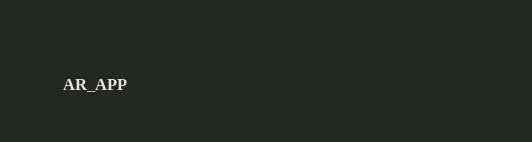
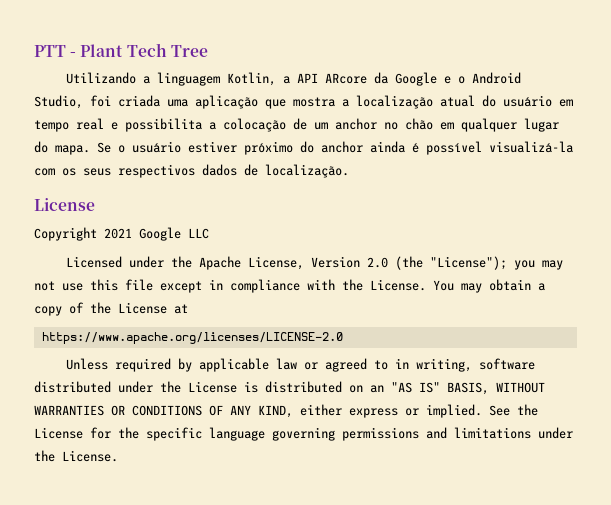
[63,79,127,92] AR_APP -> [34,43,208,57] [66,72,522,86] [34,95,573,109] [34,118,559,132] [34,141,573,155] [34,164,349,178] [34,198,95,211] [34,227,209,241] [66,256,564,270] [34,279,545,293] [34,302,188,316] [41,332,343,344] [66,358,536,372] [34,381,545,395] [34,404,538,418] [34,427,573,441] [34,450,118,462] PTT - Plant Tech Tree // Utilizando a linguagem Kotlin, a API ARcore da Google e o Android Studio, foi criada uma aplicação que mostra a localização atual do usuário em tempo real e possibilita a colocação de um anchor no chão em qualquer lugar do mapa. Se o usuário estiver próximo do anchor ainda é possível visualizá-la com os seus respectivos dados de localização. // License // Copyright 2021 Google LLC // Licensed under the Apache License, Version 2.0 (the "License"); you may not use this file except in compliance with the License. You may obtain a copy of the License at // https://www.apache.org/licenses/LICENSE-2.0 // Unless required by applicable law or agreed to in writing, software distributed under the License is distributed on an "AS IS" BASIS, WITHOUT WARRANTIES OR CONDITIONS OF ANY KIND, either express or implied. See the License for the specific language governing permissions and limitations under the License.

